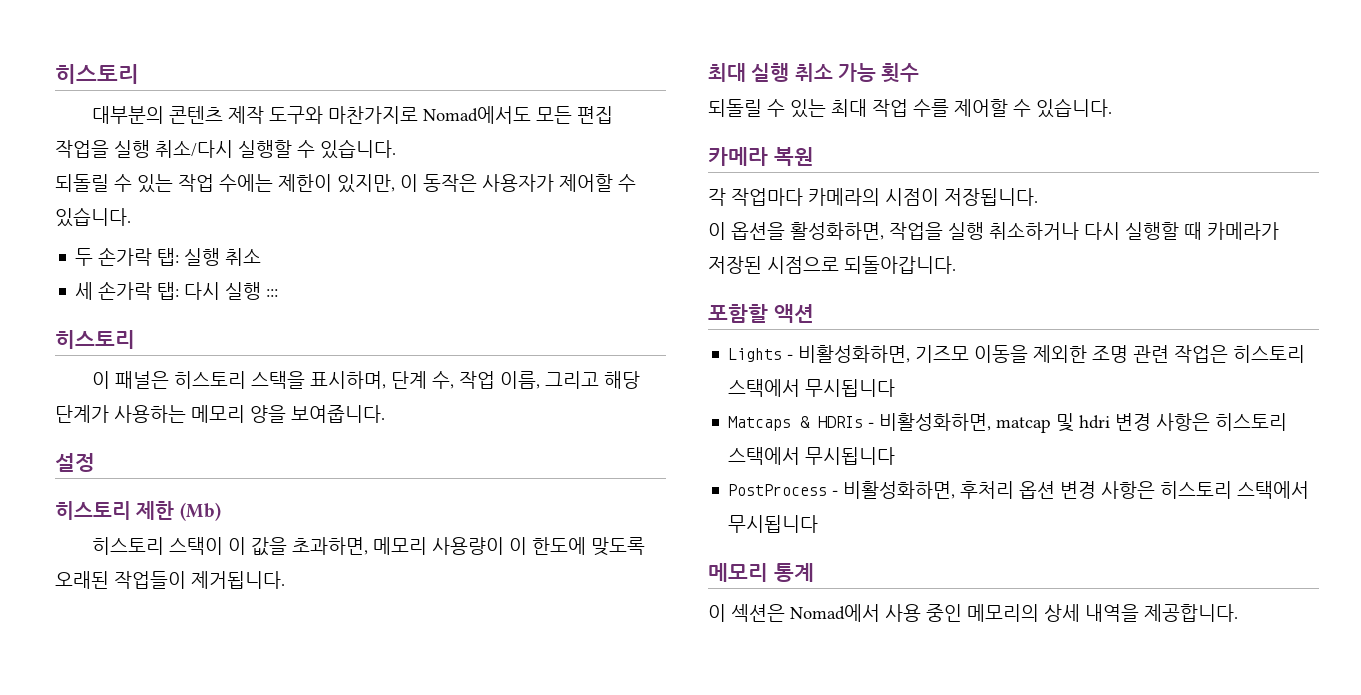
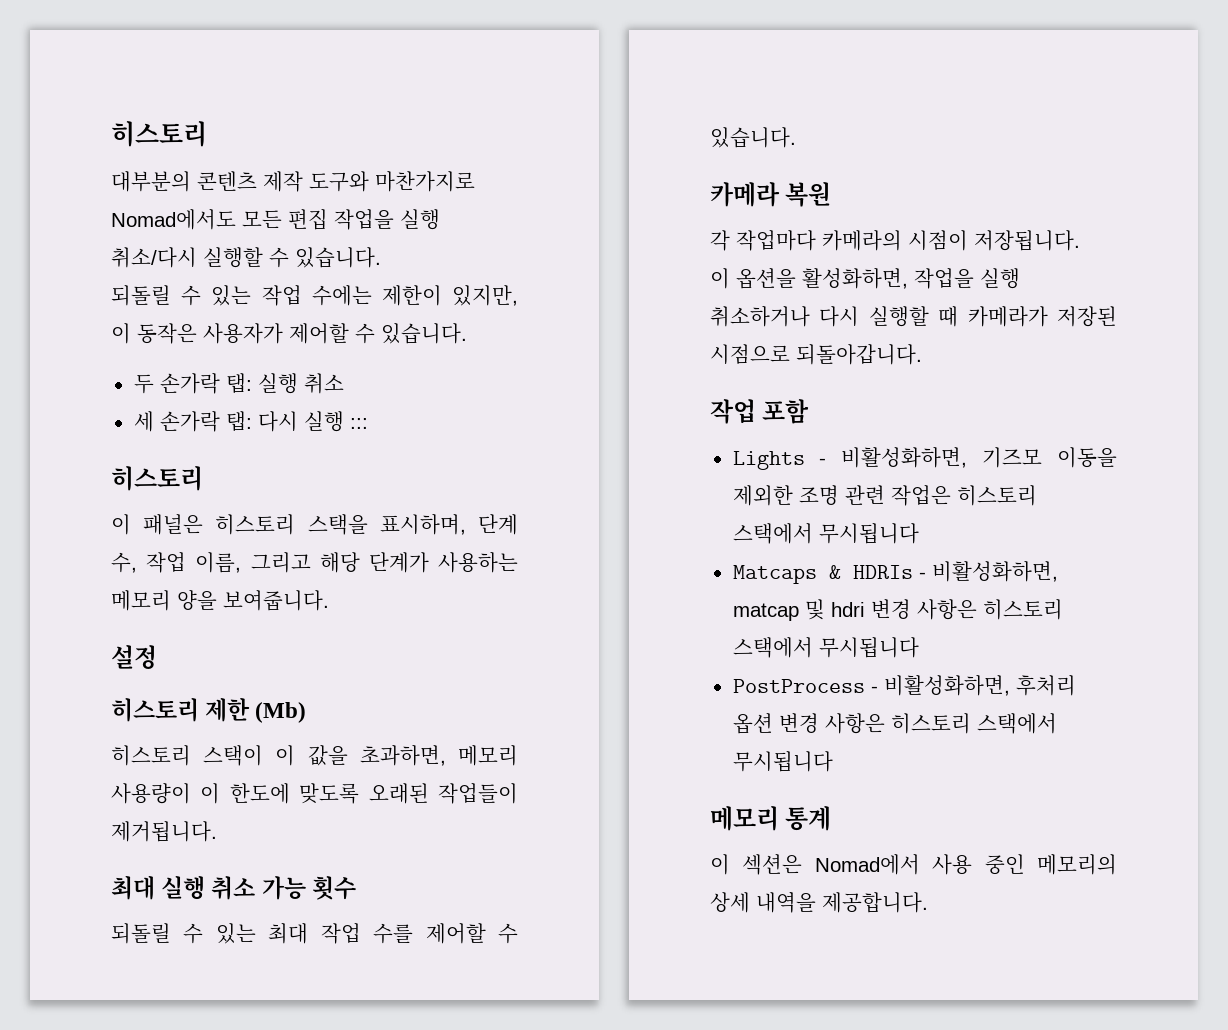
[708,304,814,323] 포함할 액션 -> [710,399,810,424] 작업 포함

